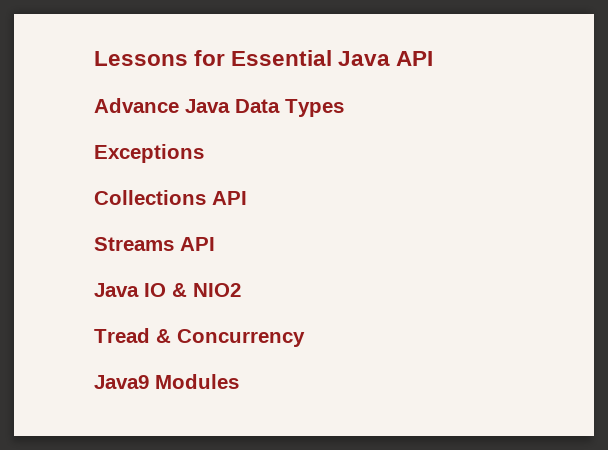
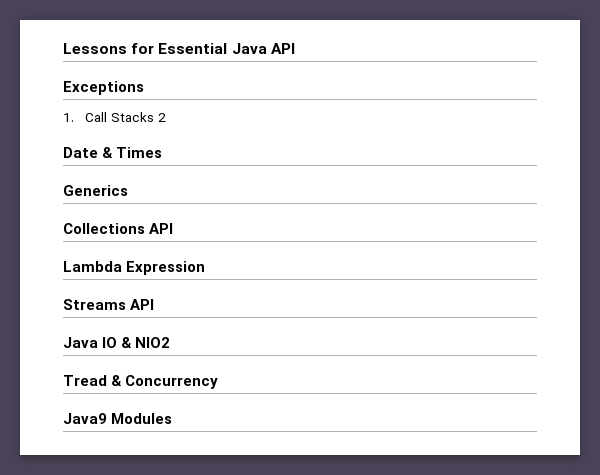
[94,98,344,117] [94,144,204,163] Advance Java Data Types // Exceptions -> [63,81,144,95] [63,112,167,122] [63,147,163,158] [63,185,128,196] Exceptions // 1. Call Stacks 2 // Date & Times // Generics
(247, 198) none -> [63,261,206,275] // Lambda Expression

